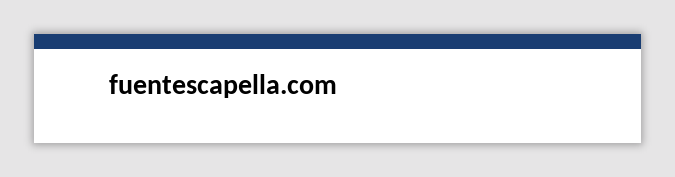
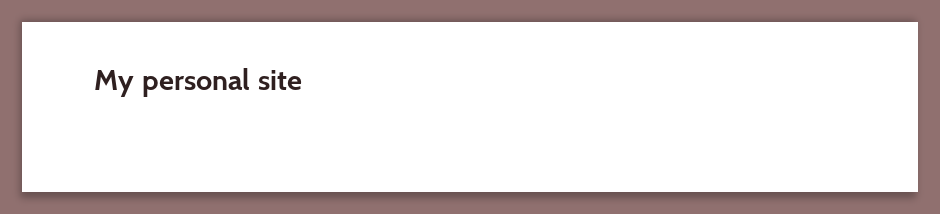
[109,74,337,98] fuentescapella.com -> [94,68,302,97] My personal site

